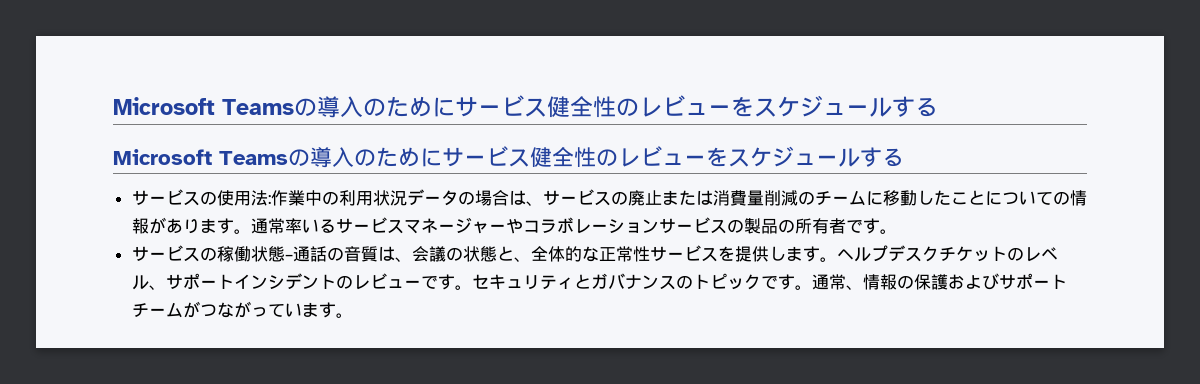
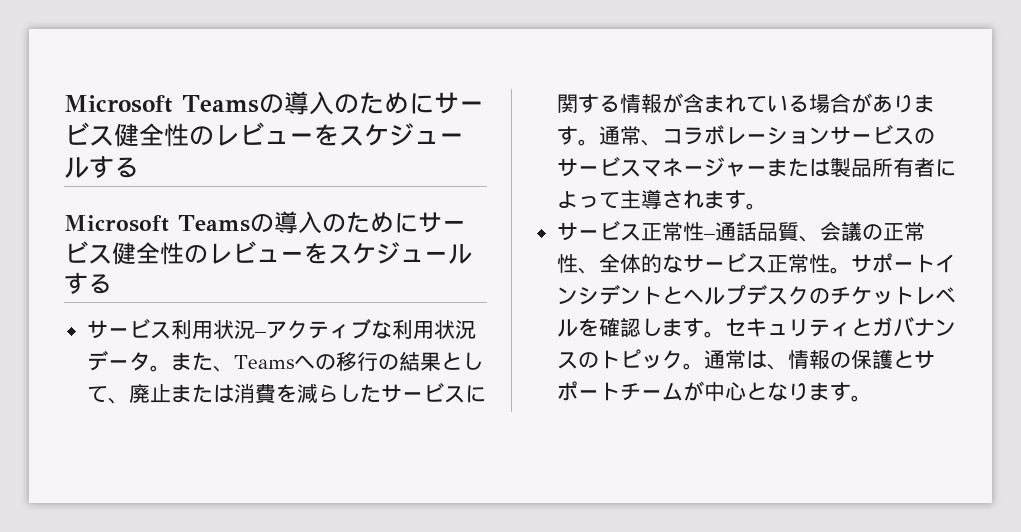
[199,189,1087,206] [131,217,523,234] の使用法:作業中の利用状況データの場合は、サービスの廃止または消費量削減のチームに移動したことについての情報があります。通常率いるサービスマネージャーや -> [170,319,476,339] [86,350,483,372] [86,383,486,404] [556,93,935,114] [556,126,662,146] 利用状況–アクティブな利用状況データ。また、Teamsへの移行の結果として、廃止または消費を減らしたサービスに関する情報が含まれている場合があります。通常、
[743,218,897,234] [131,245,395,262] 製品の所有者です。 // サービスの稼働状態–通話の音質は -> [556,157,956,177] [556,189,767,210] [556,221,799,241] サービスマネージャーまたは製品所有者によって主導されます。 // サービス正常性–通話品質
[462,246,514,262] 状態と -> [882,222,925,241] [556,254,578,273] 正常性
[598,245,1058,262] [131,275,166,290] 正常性サービスを提供します。ヘルプデスクチケットのレベル、 -> [682,253,851,274] サービス正常性。
[335,273,438,290] のレビューで -> [661,284,956,305] [556,318,683,337] とヘルプデスクのチケットレベルを確認しま
[760,274,846,290] です。通常 -> [682,350,767,370] 。通常は
[947,273,999,290] および -> [892,350,914,368] と
[199,301,302,318] つながってい -> [703,381,809,402] 中心となり

